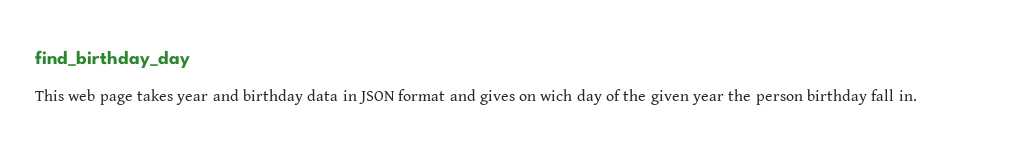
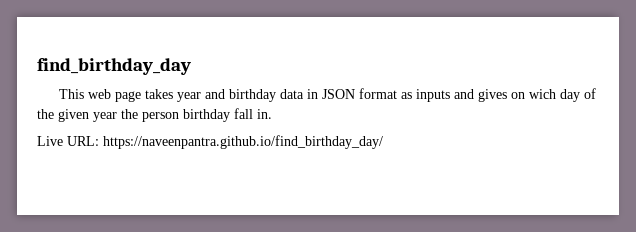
(446, 95) none -> [401,89,451,102] as inputs
(917, 95) none -> [37,135,383,149] // Live URL: https://naveenpantra.github.io/find_birthday_day/

